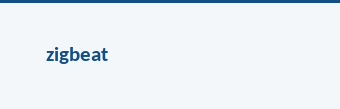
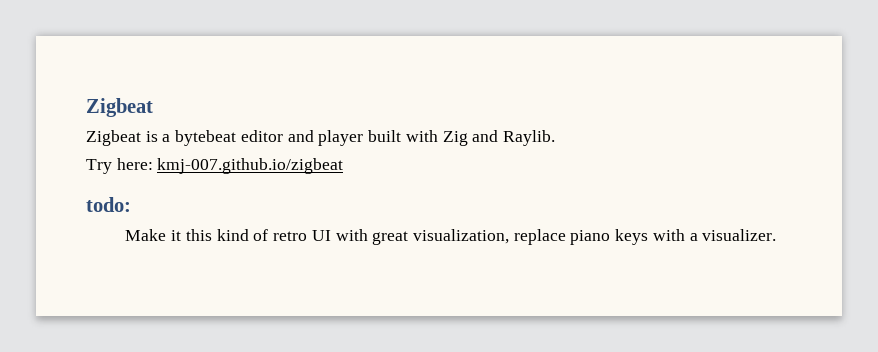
[46,47,108,64] zigbeat -> [86,98,153,117] [86,130,555,146] [86,158,344,174] [86,197,131,212] [125,229,777,245] Zigbeat // Zigbeat is a bytebeat editor and player built with Zig and Raylib. // Try here: kmj-007.github.io/zigbeat // todo: // Make it this kind of retro UI with great visualization, replace piano keys with a visualizer.

